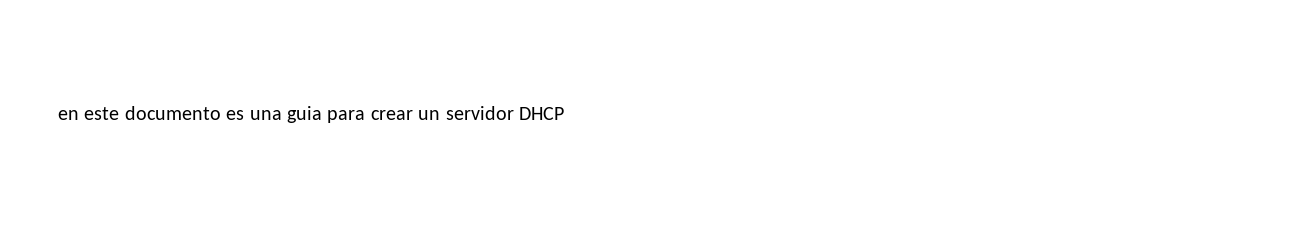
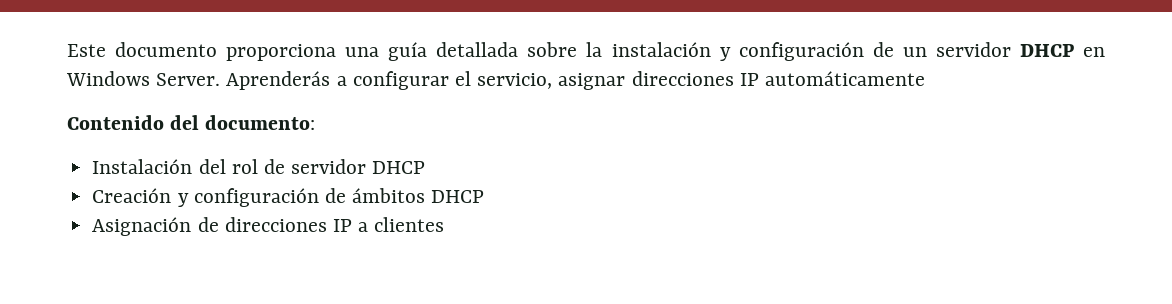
[58,106,564,123] en este documento es una guia para crear un servidor DHCP -> [67,42,1105,61] [66,71,926,90] [67,115,316,130] [92,159,426,174] [92,188,485,207] [92,217,445,236] Este documento proporciona una guía detallada sobre la instalación y configuración de un servidor DHCP en Windows Server. Aprenderás a configurar el servicio, asignar direcciones IP automáticamente // Contenido del documento: // Instalación del rol de servidor DHCP // Creación y configuración de ámbitos DHCP // Asignación de direcciones IP a clientes

